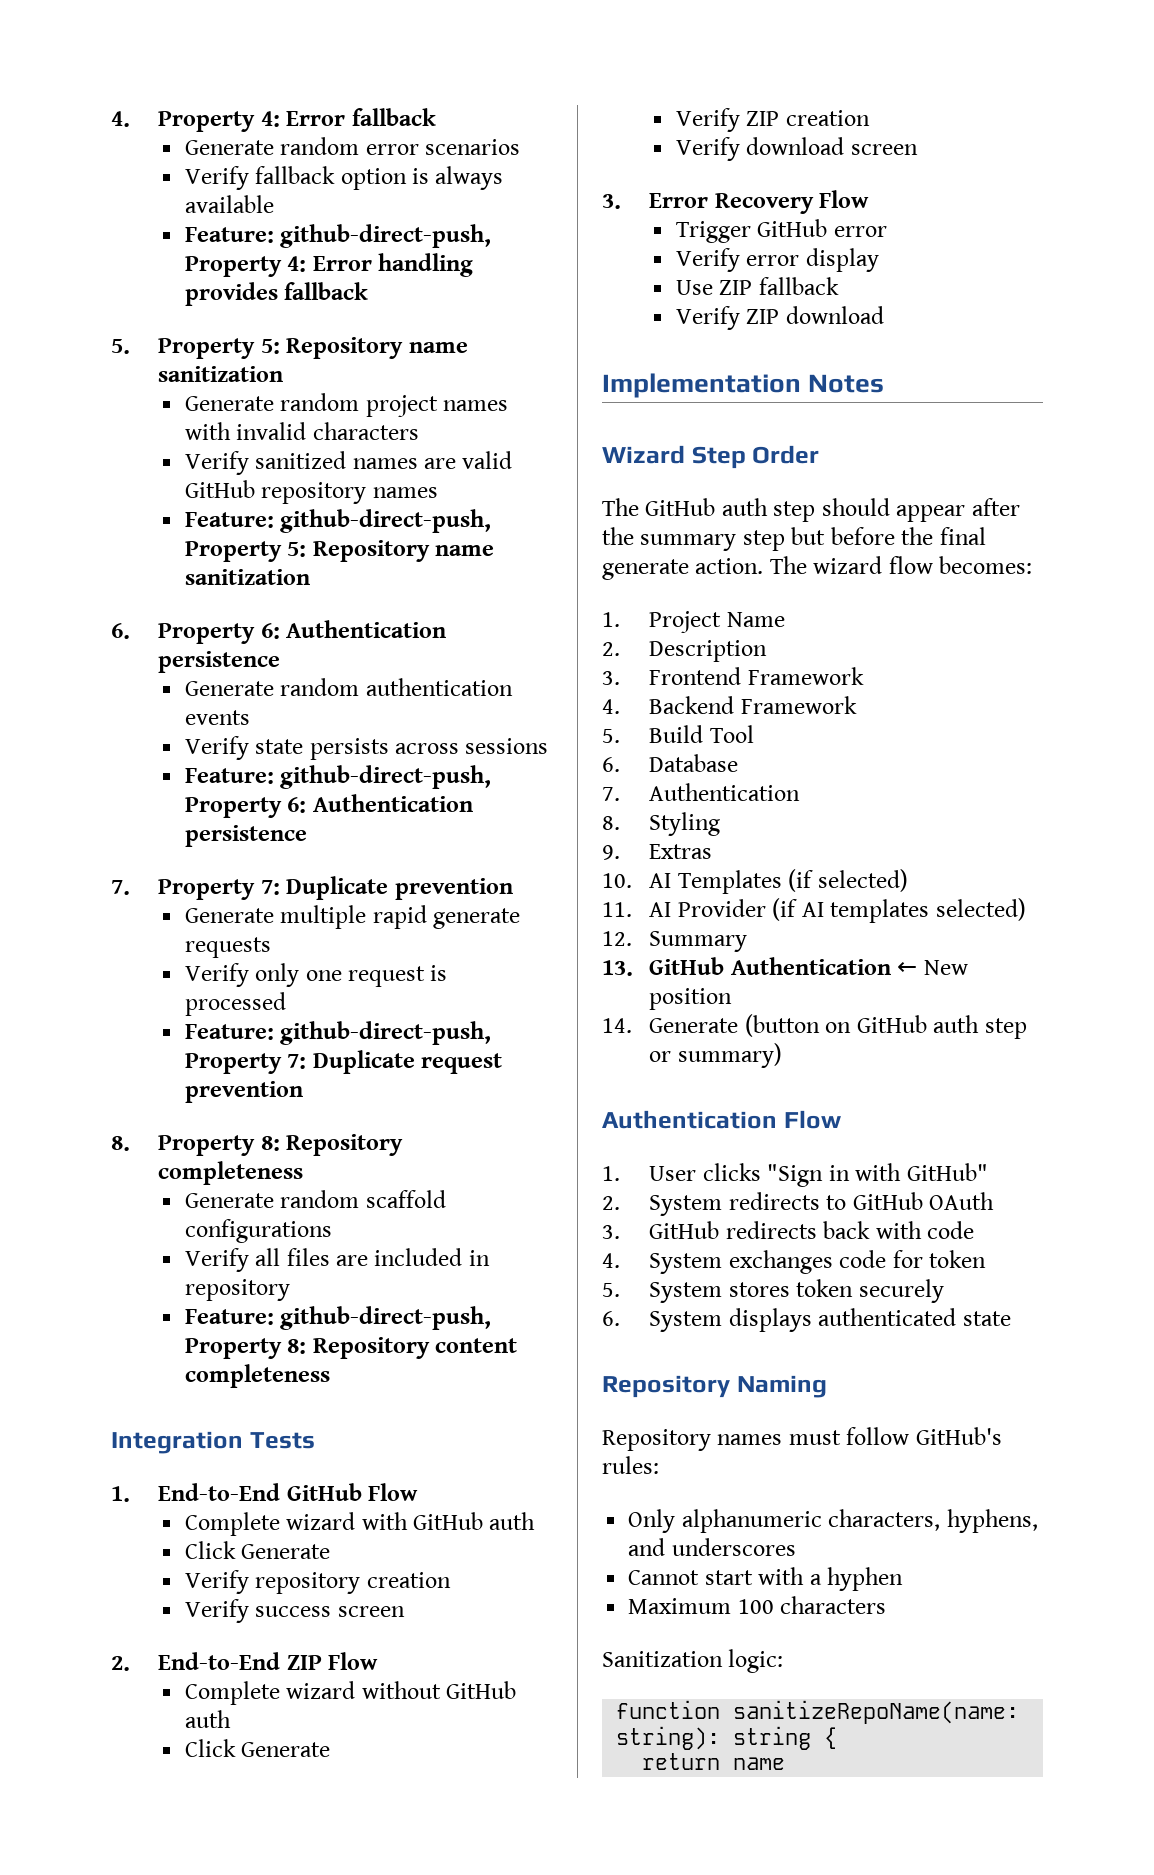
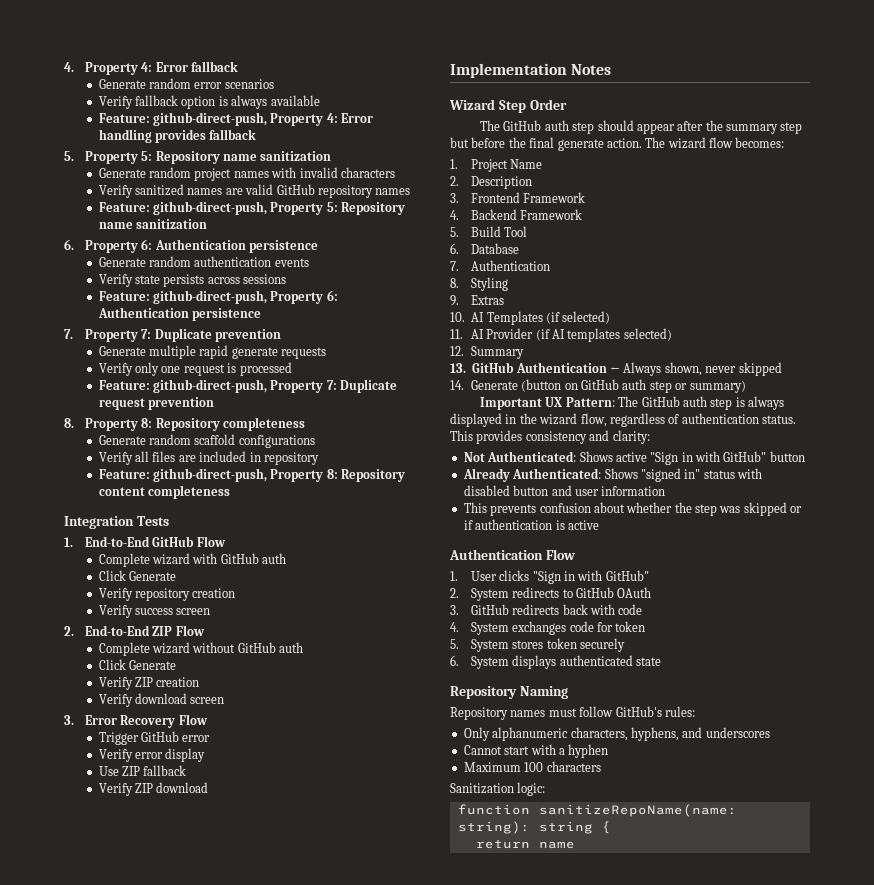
[923,960,968,975] [649,988,733,1010] New position -> [623,362,782,376] Always shown, never skipped
(782, 1055) none -> [480,396,785,410] [450,413,796,427] [450,430,650,444] [463,451,805,465] [462,468,762,482] [463,485,666,496] [463,502,803,516] [463,519,599,530] // Important UX Pattern: The GitHub auth step is always displayed in the wizard flow, regardless of authentication status. This provides consistency and clarity: // Not Authenticated: Shows active "Sign in with GitHub" button // Already Authenticated: Shows "signed in" status with disabled button and user information // This prevents confusion about whether the step was skipped or if authentication is active

